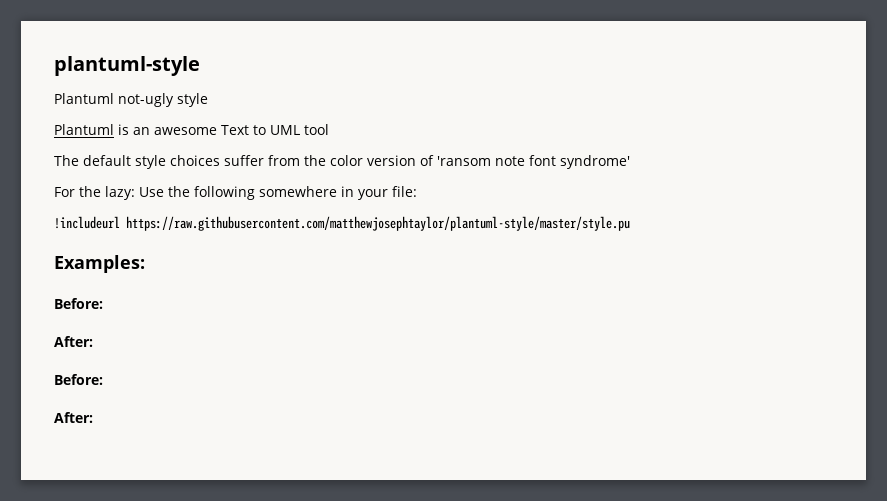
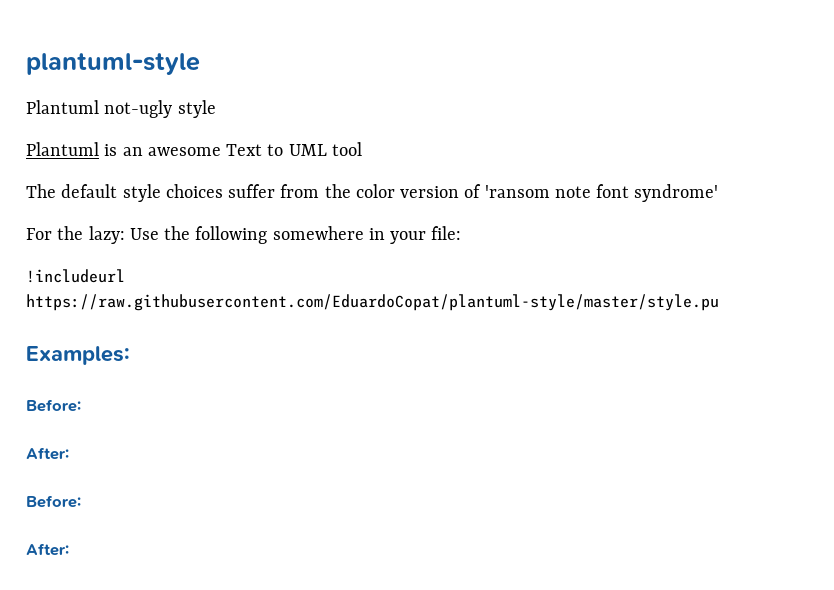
[126,216,630,231] https://raw.githubusercontent.com/matthewjosephtaylor/plantuml-style/master/style.pu -> [26,294,719,311] https://raw.githubusercontent.com/EduardoCopat/plantuml-style/master/style.pu

